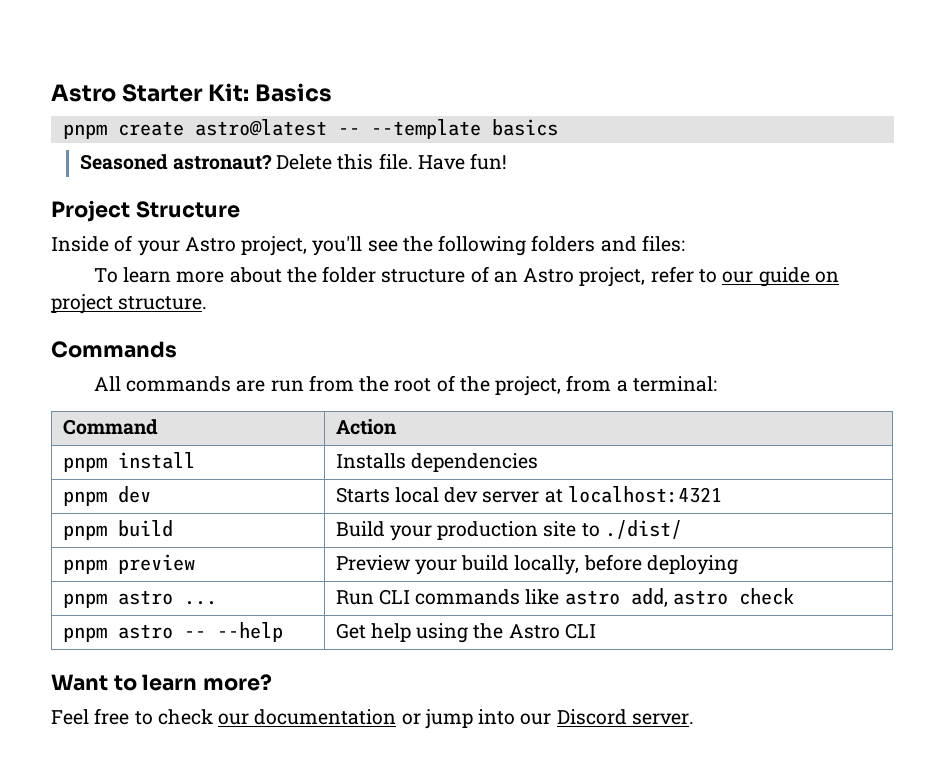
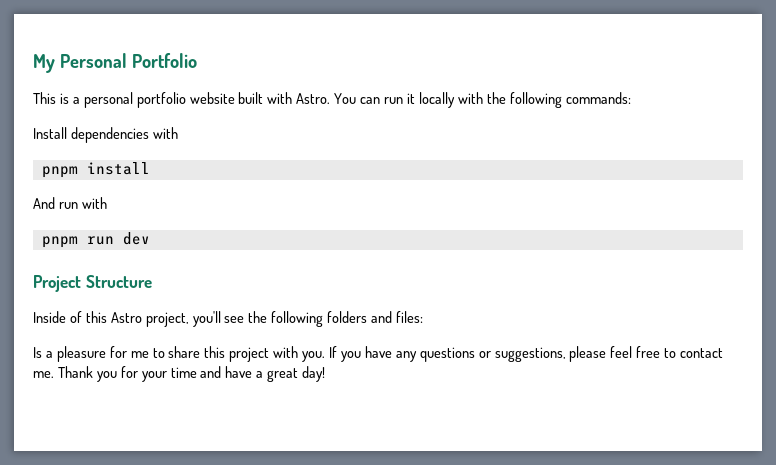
[51,83,333,102] [62,119,558,139] [79,153,508,170] Astro Starter Kit: Basics // pnpm create astro@latest -- --template basics // Seasoned astronaut? Delete this file. Have fun! -> [33,53,197,73] [33,92,631,108] [33,127,178,143] [41,162,150,178] [33,197,107,209] [41,232,150,248] My Personal Portfolio // This is a personal portfolio website built with Astro. You can run it locally with the following commands: // Install dependencies with // pnpm install // And run with // pnpm run dev
[137,240,180,256] your -> [85,311,107,323] this
[93,266,839,287] [51,294,208,314] [51,341,177,358] [93,375,718,396] [62,419,158,435] [335,419,397,435] [62,452,195,472] [335,453,538,472] [62,486,151,506] [335,486,723,503] [62,520,173,540] [335,520,683,541] [62,554,195,574] [335,554,739,575] [62,590,217,608] [335,588,795,607] [62,622,283,642] [335,623,597,643] [51,674,273,691] [51,708,694,729] To learn more about the folder structure of an Astro project, refer to our guide on project structure. // Commands // All commands are run from the root of the project, from a terminal: // Command | Action // pnpm install | Installs dependencies // pnpm dev | Starts local dev server at localhost:4321 // pnpm build | Build your production site to ./dist/ // pnpm preview | Preview your build locally, before deploying // pnpm astro ... | Run CLI commands like astro add, astro check // pnpm astro -- --help | Get help using the Astro CLI // Want to learn more? // Feel free to check our documentation or jump into our Discord server. -> [33,346,724,362] [33,366,326,382] Is a pleasure for me to share this project with you. If you have any questions or suggestions, please feel free to contact me. Thank you for your time and have a great day!

